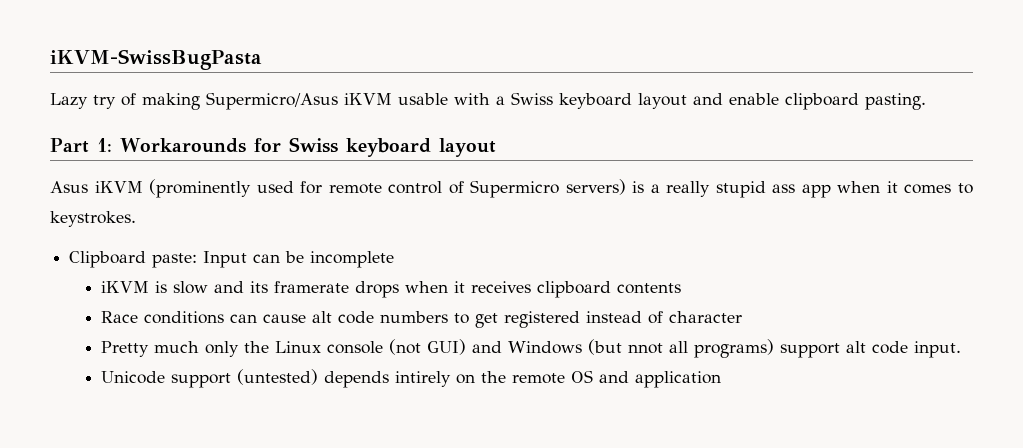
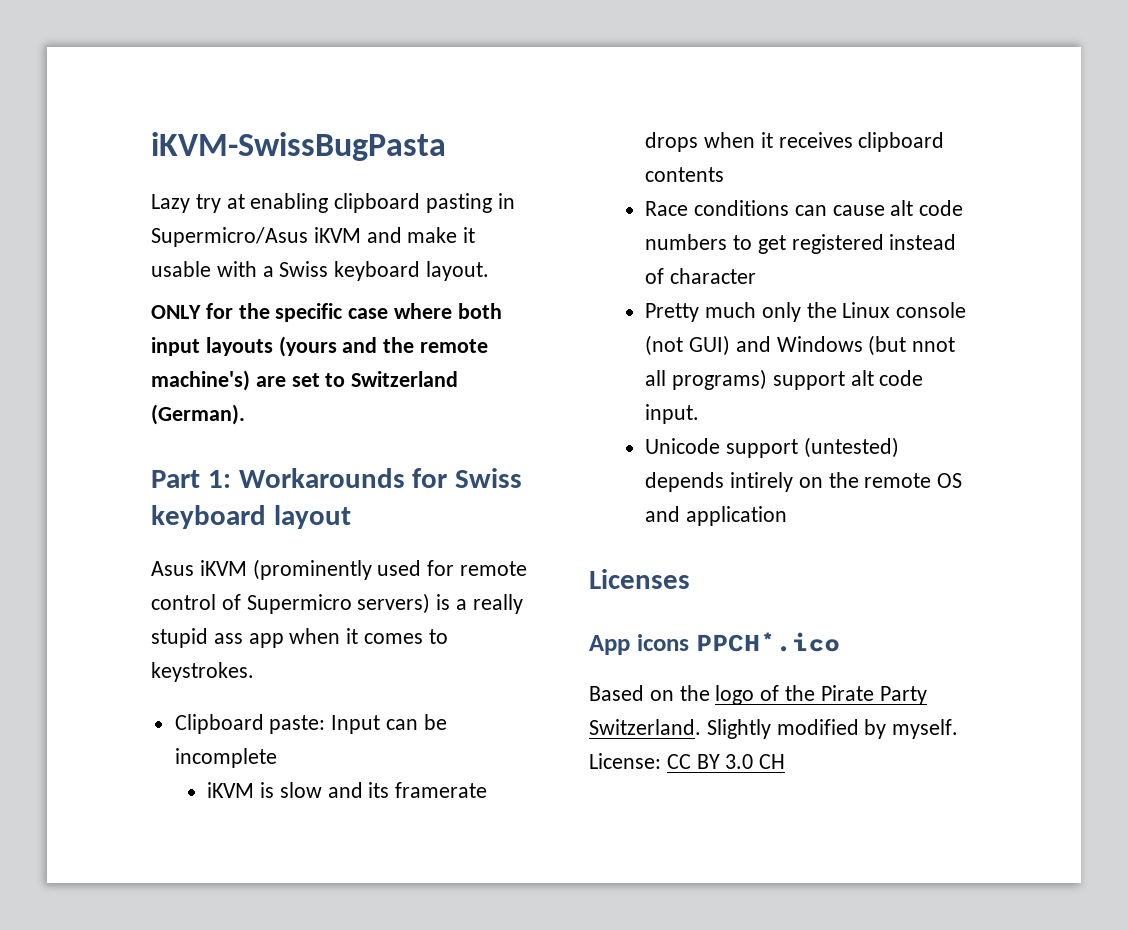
[121,92,392,110] of making Supermicro/Asus iKVM -> [226,193,515,213] [151,227,476,247] at enabling clipboard pasting in Supermicro/Asus iKVM and make it
[638,93,926,110] layout and enable clipboard pasting. -> [426,261,490,281] [151,303,502,322] [151,336,489,357] [151,370,459,391] [151,404,245,425] layout. // ONLY for the specific case where both input layouts (yours and the remote machine's) are set to Switzerland (German).
(722, 379) none -> [589,569,690,589] [589,632,840,655] [589,685,927,705] [589,719,959,739] [589,753,786,769] // Licenses // App icons PPCH*.ico // Based on the logo of the Pirate Party Switzerland. Slightly modified by myself. License: CC BY 3.0 CH

